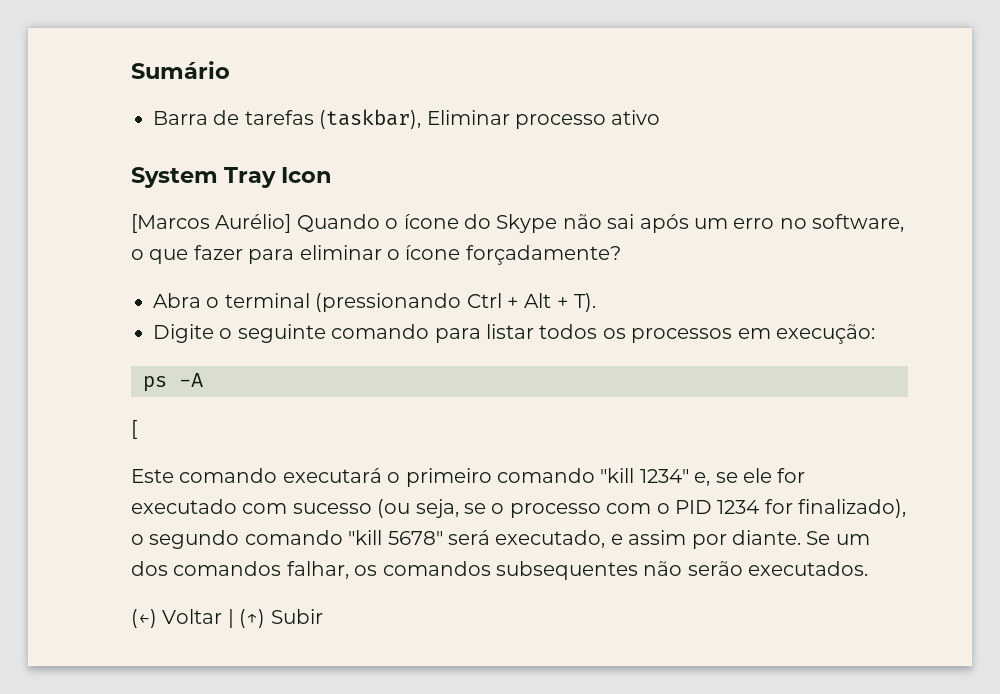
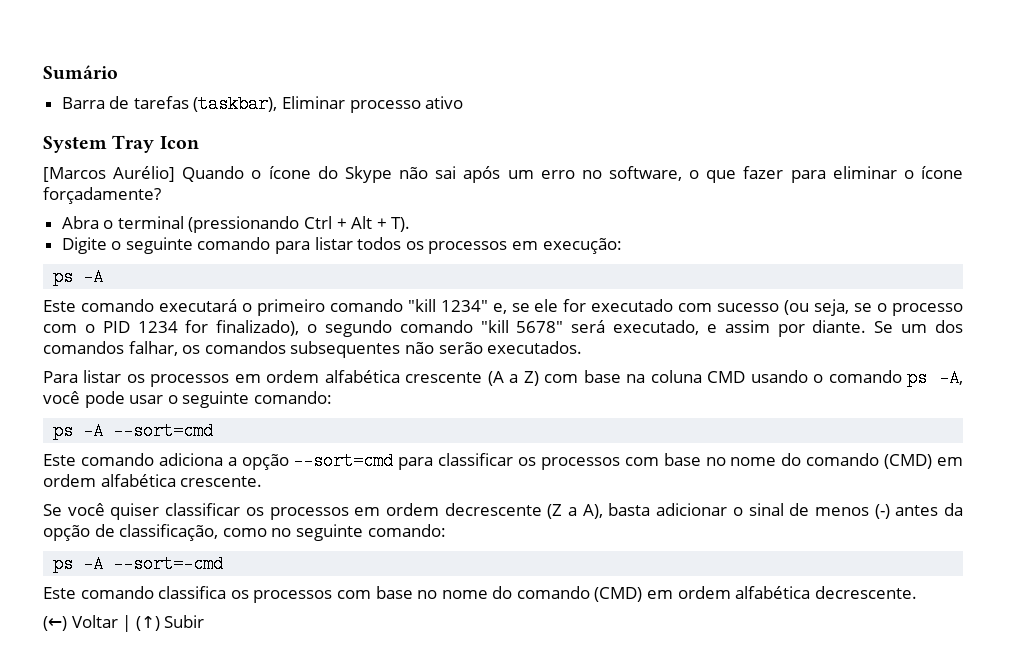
[131,420,137,439] // [ -> (104, 277) none
(869, 568) none -> [43,369,963,387] [43,391,332,408] [53,422,214,440] [43,452,963,470] [43,474,263,487] [43,503,964,520] [43,524,446,541] [53,555,224,573] [43,586,917,603] // Para listar os processos em ordem alfabética crescente (A a Z) com base na coluna CMD usando o comando ps -A, você pode usar o seguinte comando: // ps -A --sort=cmd // Este comando adiciona a opção --sort=cmd para classificar os processos com base no nome do comando (CMD) em ordem alfabética crescente. // Se você quiser classificar os processos em ordem decrescente (Z a A), basta adicionar o sinal de menos (-) antes da opção de classificação, como no seguinte comando: // ps -A --sort=-cmd // Este comando classifica os processos com base no nome do comando (CMD) em ordem alfabética decrescente.

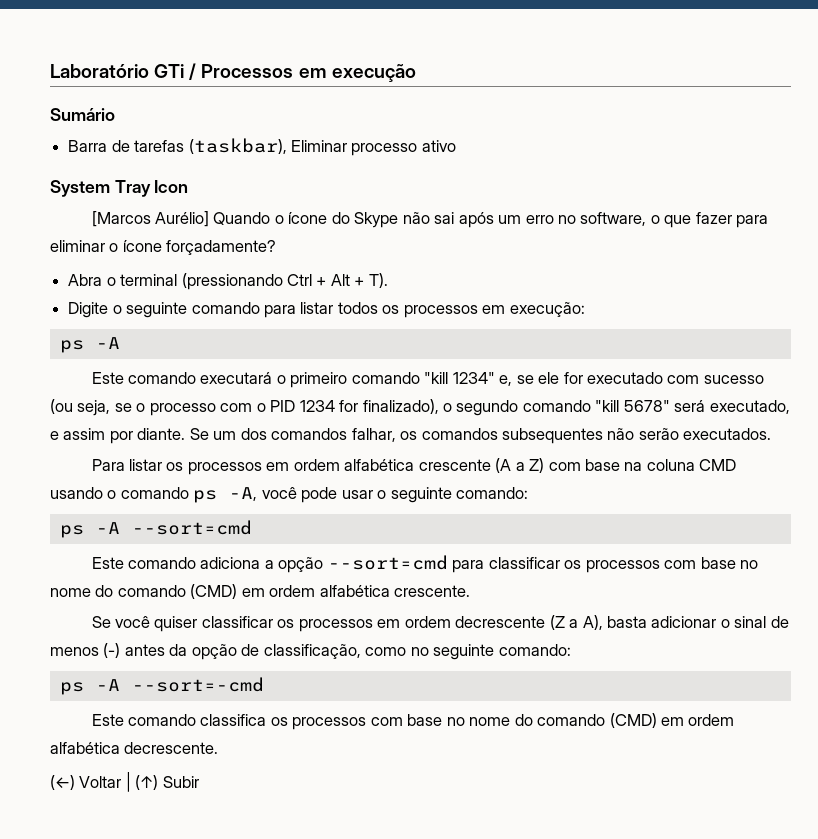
(43, 72) none -> [50,63,416,82] Laboratório GTi / Processos em execução //

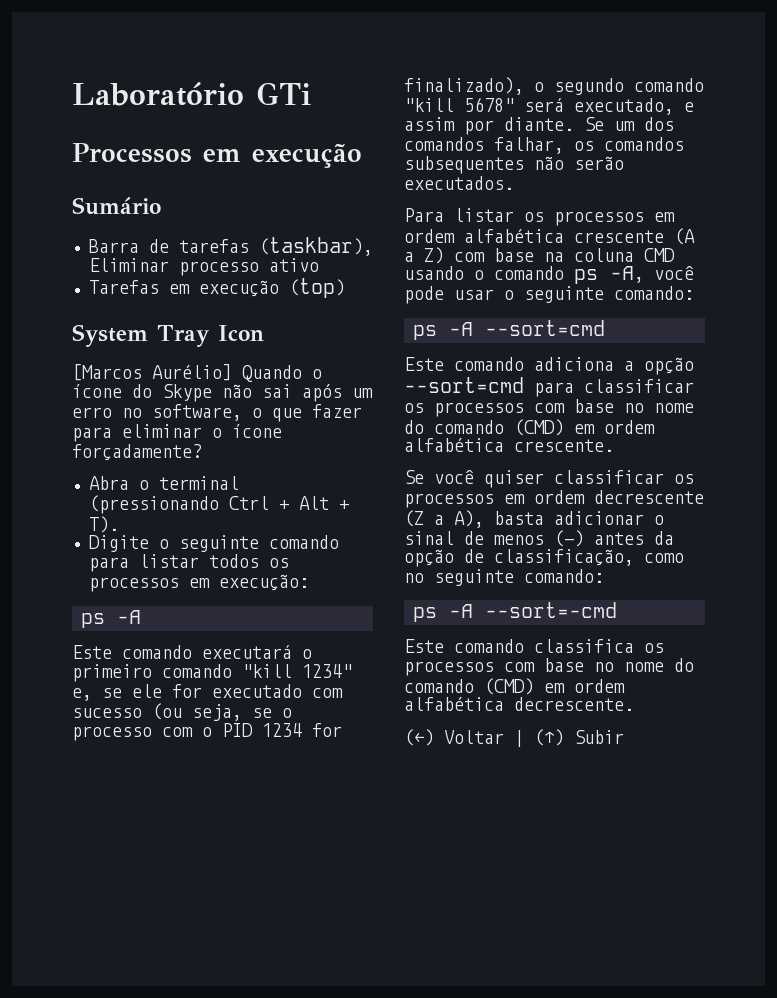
[189,63,197,80] / -> (311, 93) //
(456, 146) none -> [88,278,345,298] // Tarefas em execução (top)

